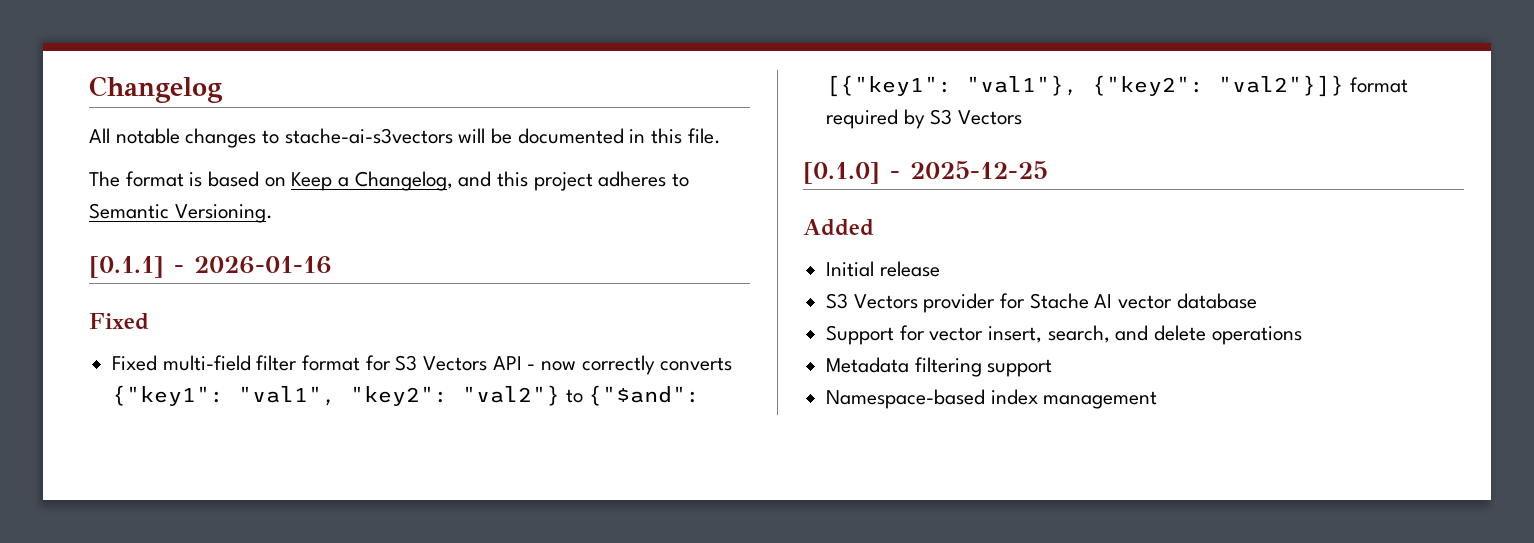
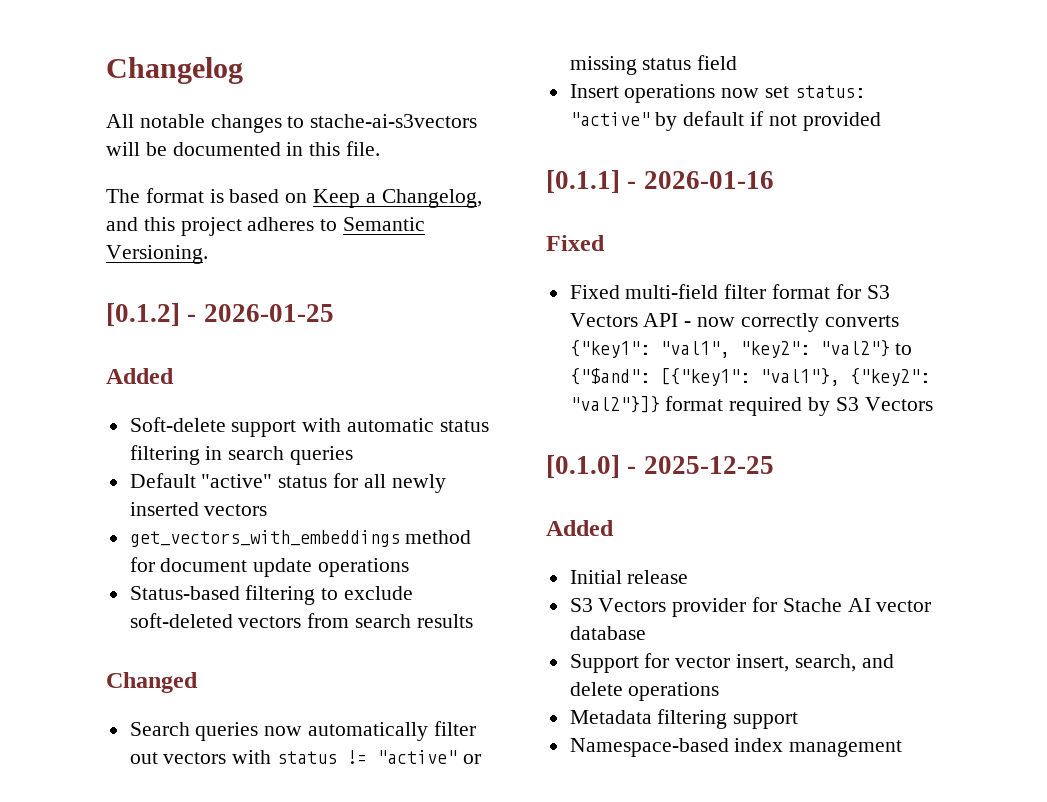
(273, 213) none -> [106,303,334,326] [106,368,174,384] [129,417,489,437] [129,445,354,465] [129,473,446,493] [129,502,268,516] [129,530,472,547] [129,557,410,577] [129,585,414,605] [129,613,473,628] [106,672,198,693] [129,721,476,741] [129,750,481,764] [569,55,738,75] [569,84,865,103] [569,111,881,131] // [0.1.2] - 2026-01-25 // Added // Soft-delete support with automatic status filtering in search queries // Default "active" status for all newly inserted vectors // get_vectors_with_embeddings method for document update operations // Status-based filtering to exclude soft-deleted vectors from search results // Changed // Search queries now automatically filter out vectors with status != "active" or missing status field // Insert operations now set status: "active" by default if not provided

